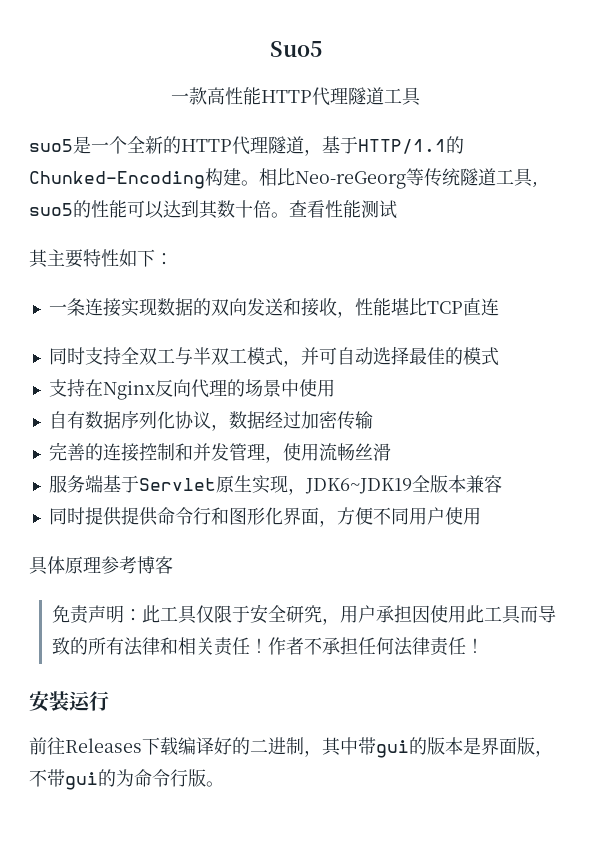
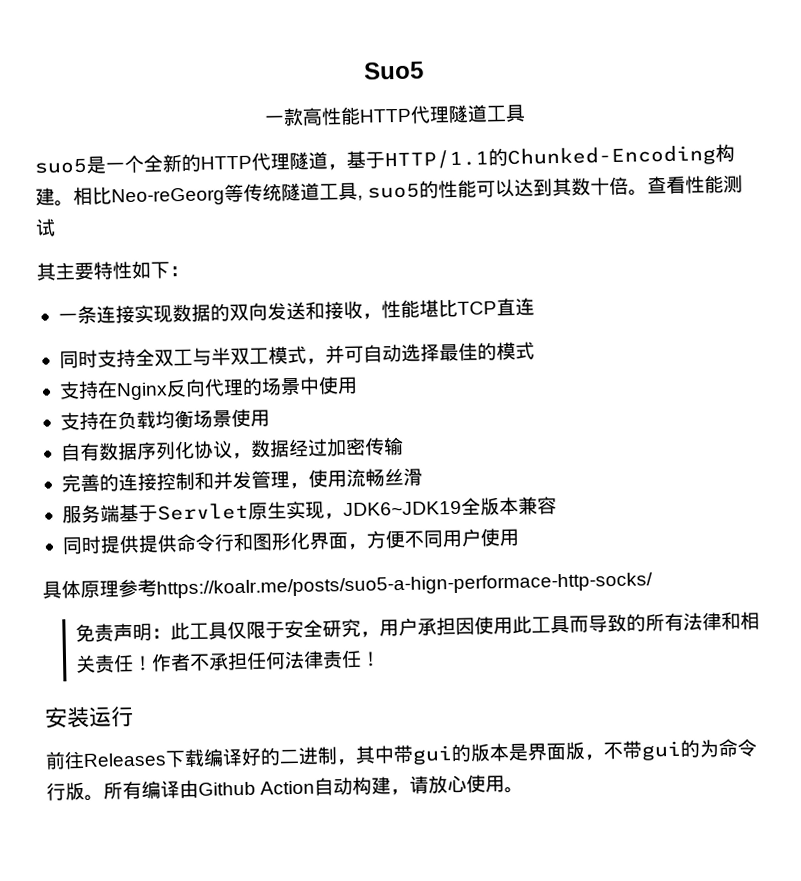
(335, 388) none -> [59,408,270,431] // 支持在负载均衡场景使用
[137,556,173,574] 博客 -> [156,572,653,599] https://koalr.me/posts/suo5-a-hign-performace-http-socks/
(224, 784) none -> [103,774,525,800] 所有编译由Github Action自动构建，请放心使用。

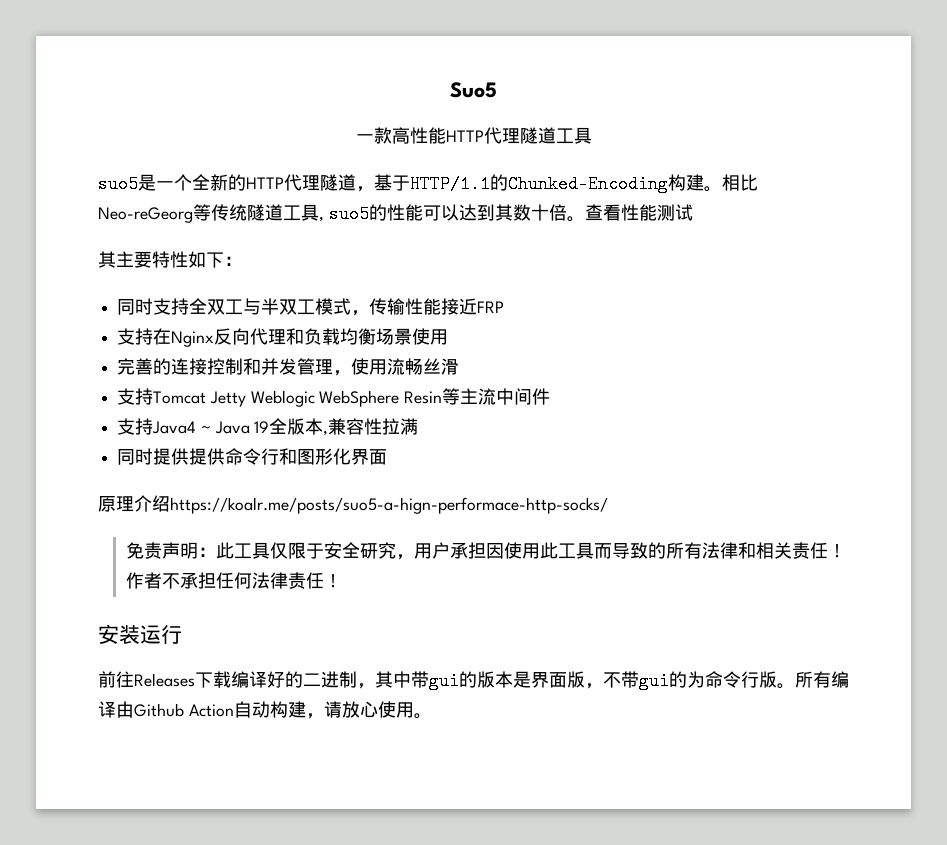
[57,297,535,325] // 一条连接实现数据的双向发送和接收，性能堪比TCP直连 -> (242, 261) none
[324,341,535,364] 并可自动选择最佳的模式 -> [369,298,505,315] 传输性能接近FRP
[241,376,358,396] [59,411,118,431] 的场景中使用 // 支持在 -> [286,328,305,345] 和
[59,436,404,462] // 自有数据序列化协议，数据经过加密传输 -> (449, 337) none
[61,496,519,524] 服务端基于Servlet原生实现，JDK6~JDK19全版本 -> [117,388,551,407] [117,418,329,436] 支持Tomcat Jetty Weblogic WebSphere Resin等主流中间件 // 支持Java4 ~ Java 19全版本,
(557, 505) none -> [364,418,419,435] 性拉满
[346,528,519,551] [42,578,157,599] ，方便不同用户使用 // 具体原理参考 -> [98,495,170,512] // 原理介绍

